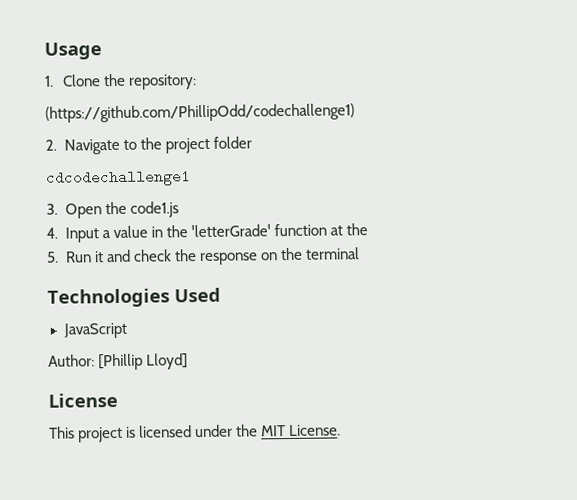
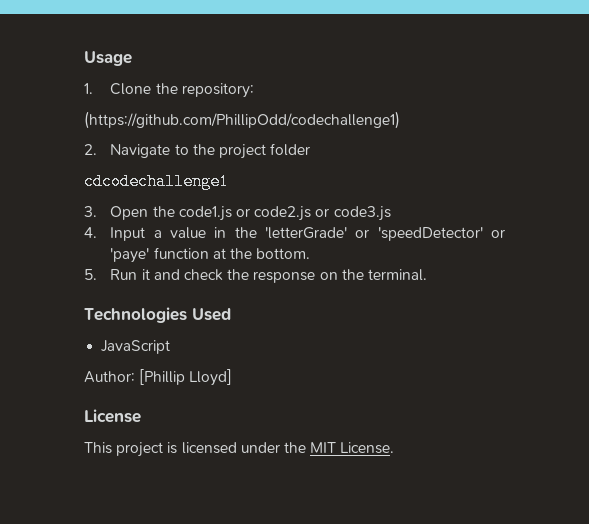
(179, 209) none -> [236,206,391,221] or code2.js or code3.js
(271, 231) none -> [355,227,505,241] [110,248,150,263] or 'speedDetector' or 'paye'
(368, 229) none -> [256,248,311,259] bottom.
[304,247,360,260] terminal -> [367,269,427,281] terminal.

